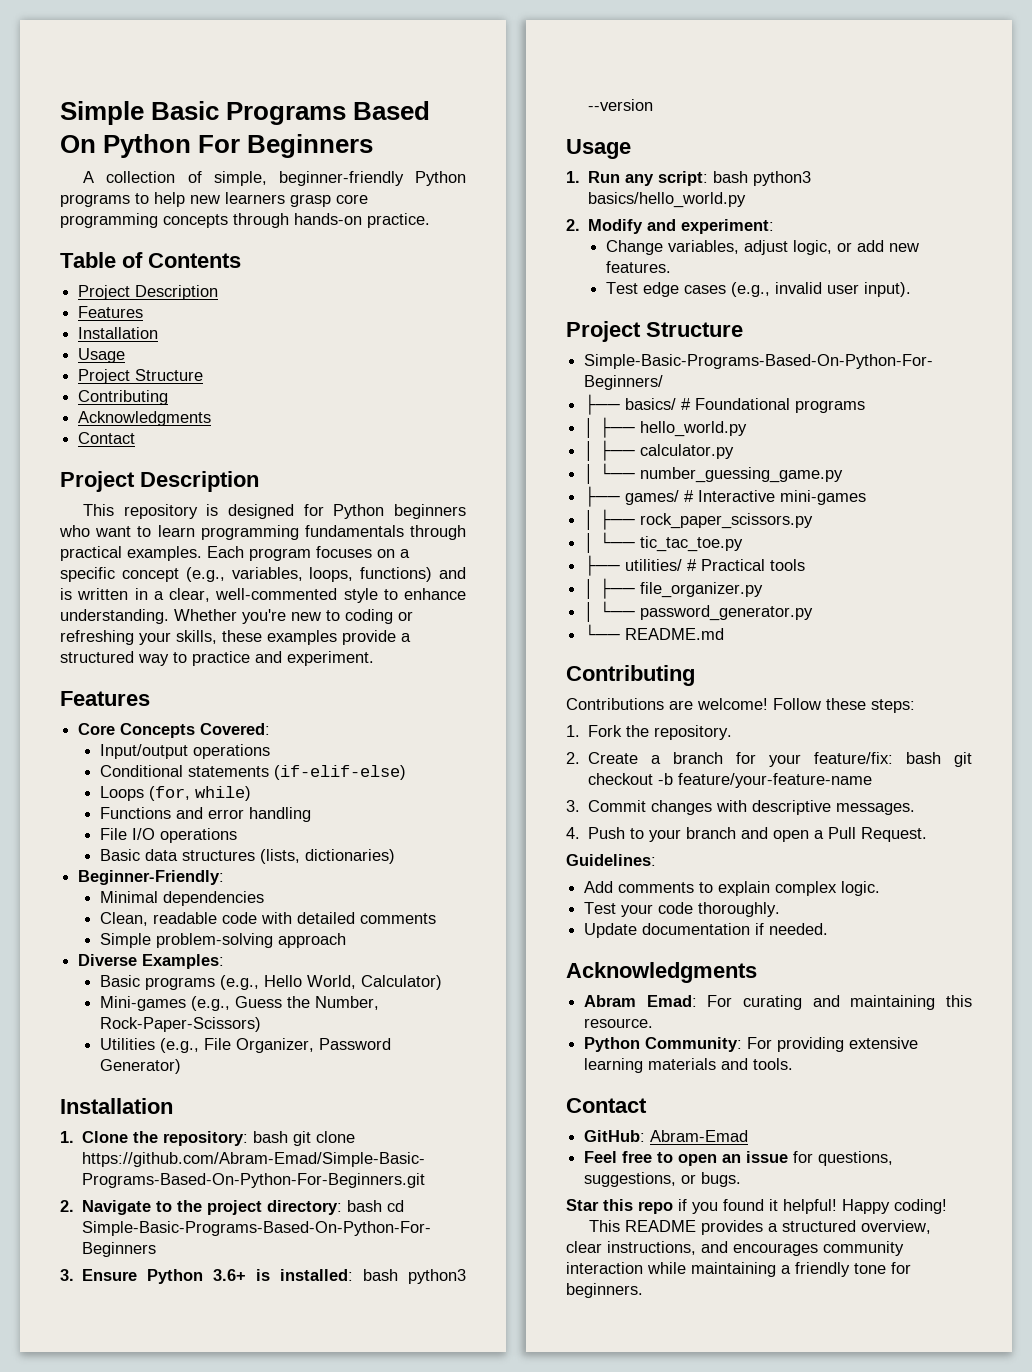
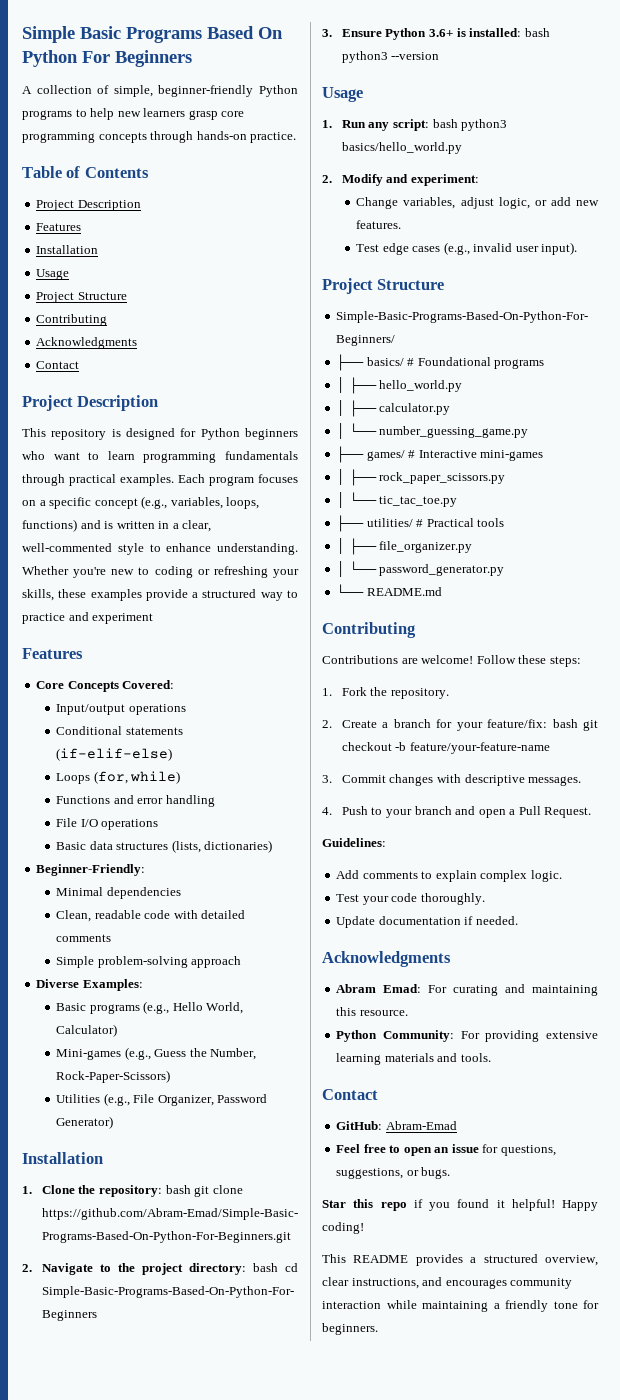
[287,651,374,666] experiment. -> [92,613,154,624] experiment

